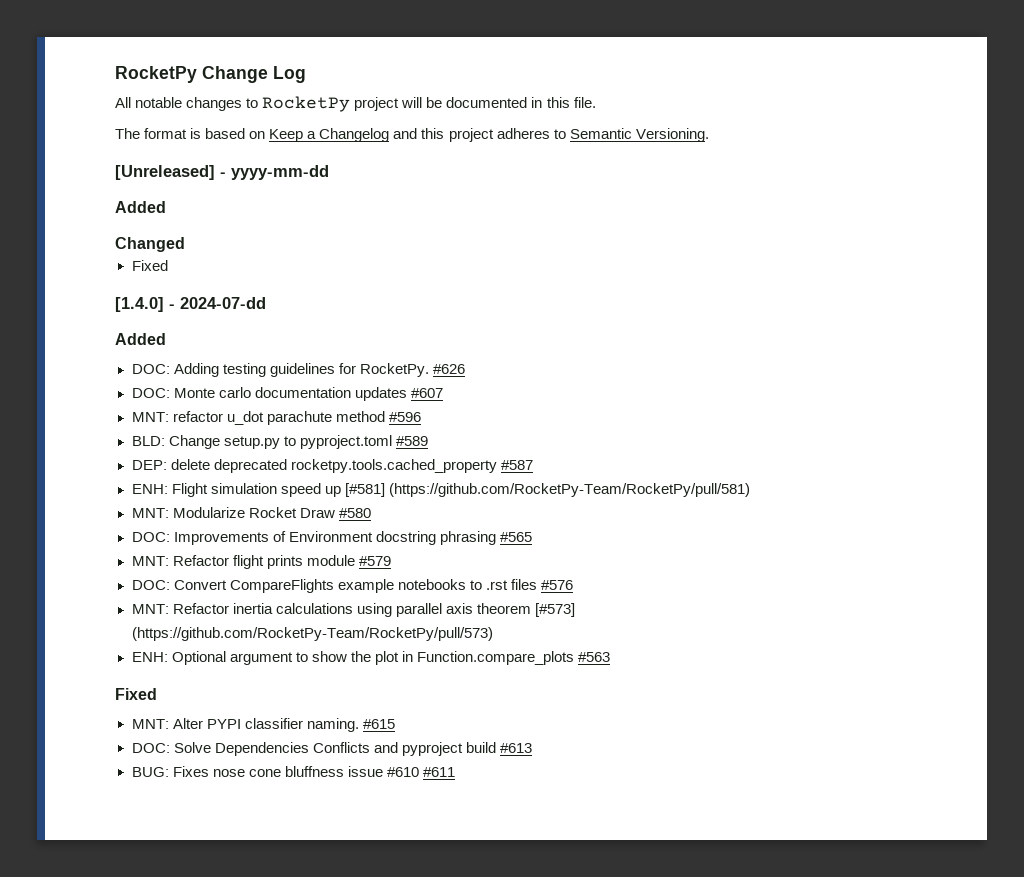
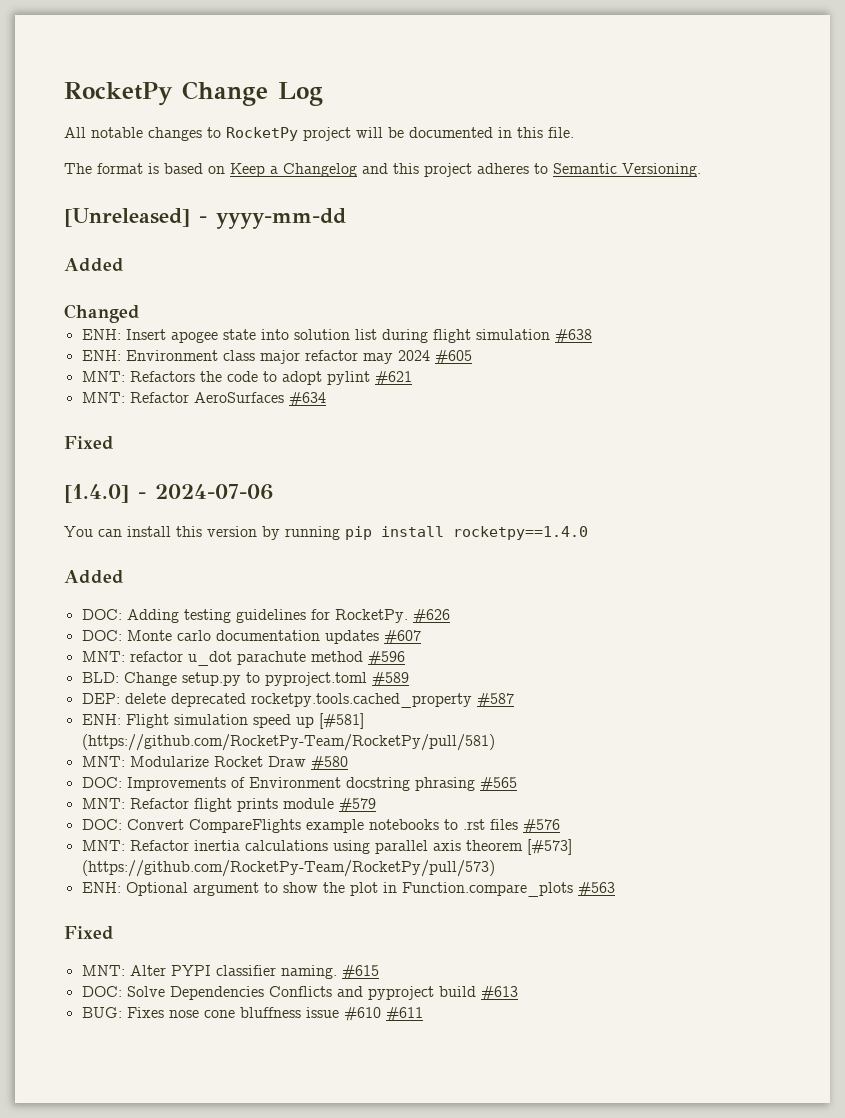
[131,260,168,271] [115,297,266,312] Fixed // [1.4.0] - 2024-07-dd -> [81,329,592,343] [81,350,472,364] [81,371,412,385] [81,392,326,406] [64,436,114,450] [64,484,273,503] [64,526,588,540] ENH: Insert apogee state into solution list during flight simulation #638 // ENH: Environment class major refactor may 2024 #605 // MNT: Refactors the code to adopt pylint #621 // MNT: Refactor AeroSurfaces #634 // Fixed // [1.4.0] - 2024-07-06 // You can install this version by running pip install rocketpy==1.4.0

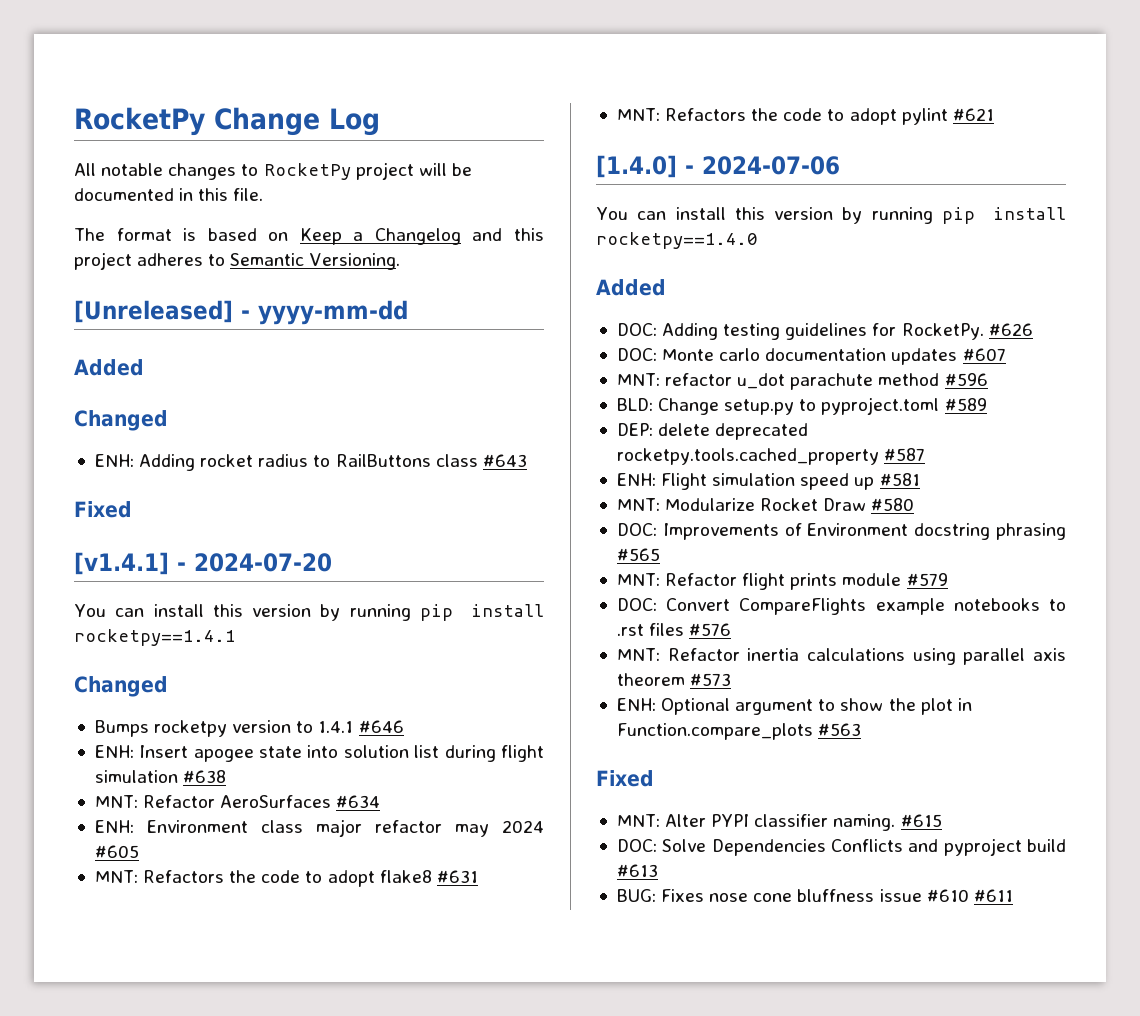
(140, 313) none -> [94,454,527,471] [74,501,132,518] [74,552,332,575] [74,604,544,621] [74,629,235,646] [74,676,168,697] [94,720,404,737] // ENH: Adding rocket radius to RailButtons class #643 // Fixed // [v1.4.1] - 2024-07-20 // You can install this version by running pip install rocketpy==1.4.1 // Changed // Bumps rocketpy version to 1.4.1 #646
(592, 336) none -> [94,795,381,808] // MNT: Refactor AeroSurfaces #634
(472, 357) none -> [94,870,478,887] // MNT: Refactors the code to adopt flake8 #631
[81,392,326,406] [64,436,114,450] // MNT: Refactor AeroSurfaces #634 // Fixed -> (994, 114) none
[318,713,364,729] [81,734,495,751] [#581] (https://github.com/RocketPy-Team/RocketPy/pull/581) -> [879,473,920,486] #581
[526,839,572,855] [81,860,495,877] [#573] (https://github.com/RocketPy-Team/RocketPy/pull/573) -> [690,673,732,686] #573

